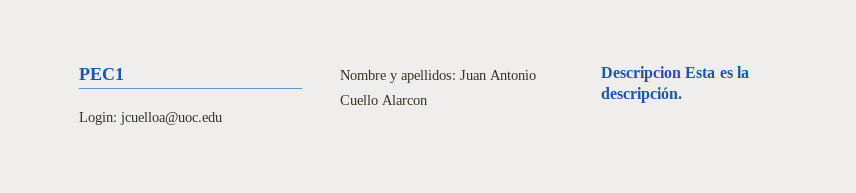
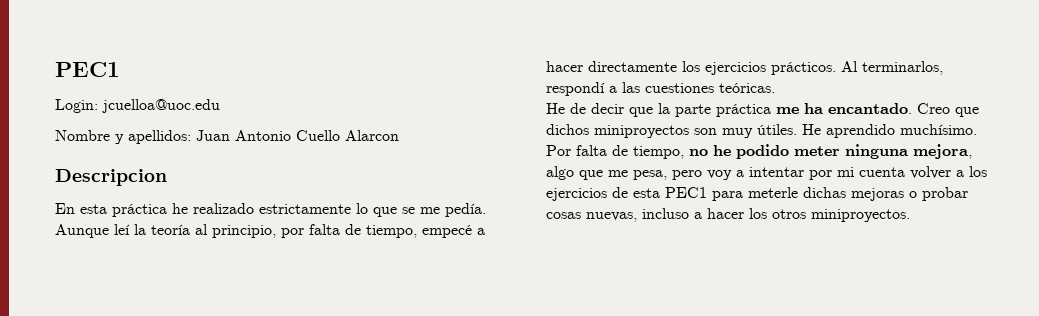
[685,66,749,78] [601,87,682,103] Esta es la descripción. -> [55,203,486,217] [55,224,485,238] [546,61,943,75] [546,82,775,96] [546,103,979,117] [546,124,977,138] [546,144,972,159] [546,166,987,180] [546,187,968,201] [546,208,910,222] // En esta práctica he realizado estrictamente lo que se me pedía. Aunque leí la teoría al principio, por falta de tiempo, empecé a hacer directamente los ejercicios prácticos. Al terminarlos, respondí a las cuestiones teóricas. // He de decir que la parte práctica me ha encantado. Creo que dichos miniproyectos son muy útiles. He aprendido muchísimo. Por falta de tiempo, no he podido meter ninguna mejora, algo que me pesa, pero voy a intentar por mi cuenta volver a los ejercicios de esta PEC1 para meterle dichas mejoras o probar cosas nuevas, incluso a hacer los otros miniproyectos.

